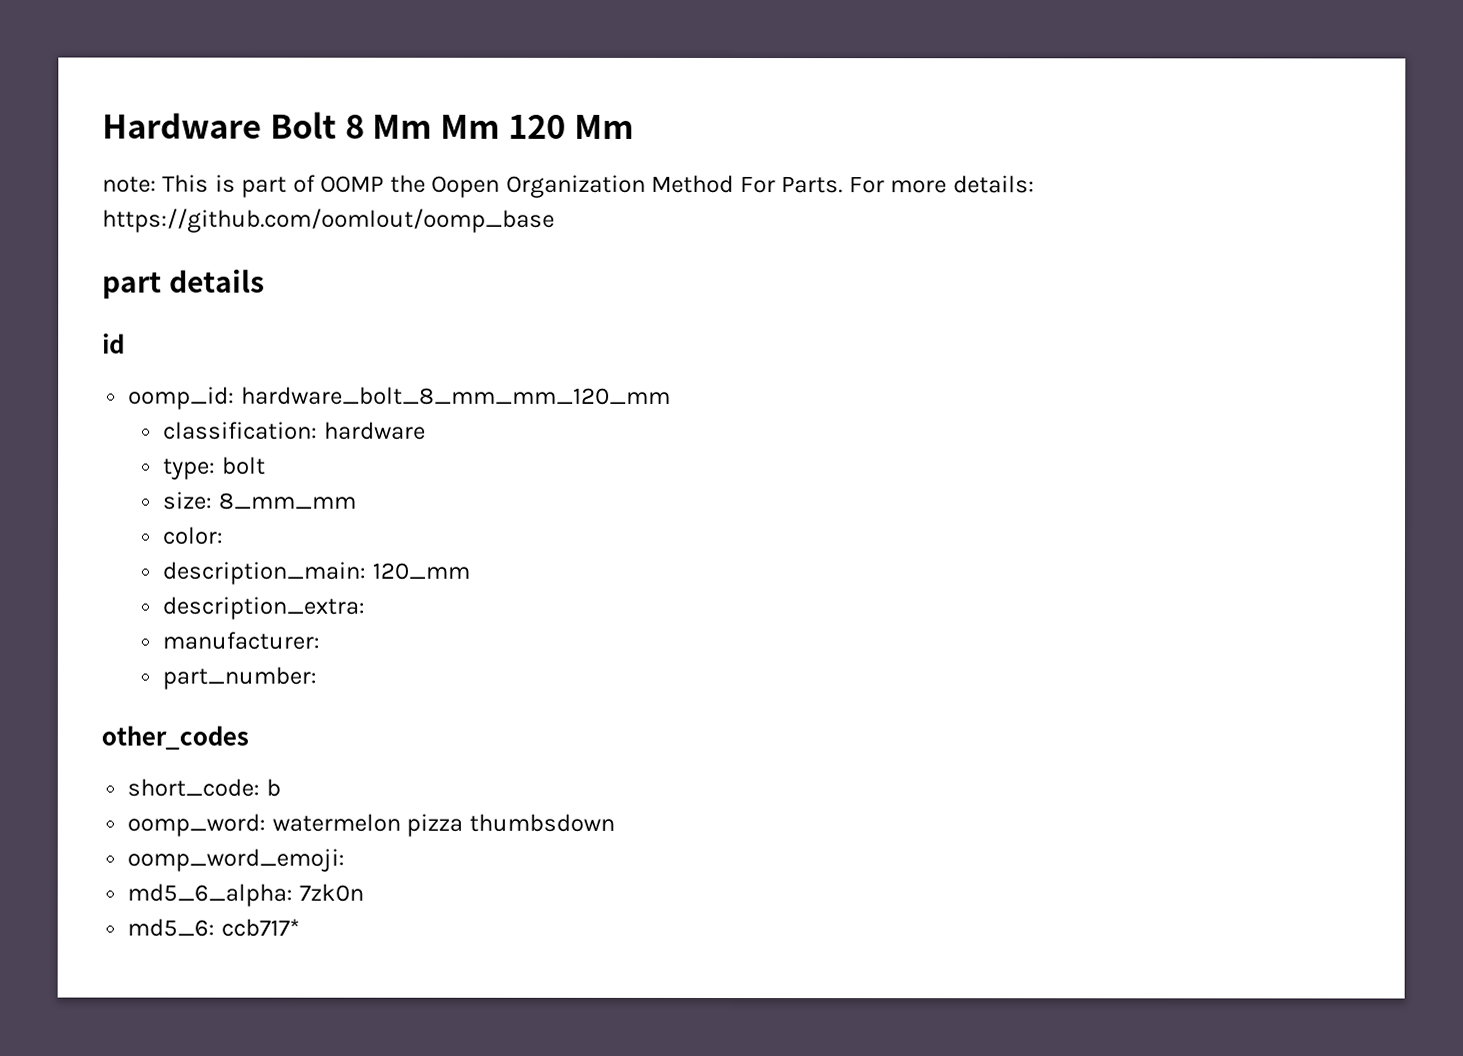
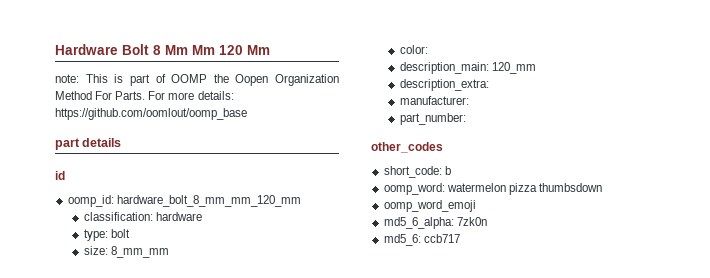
[127,848,346,872] oomp_word_emoji: -> [383,200,476,212] oomp_word_emoji
[220,918,300,937] ccb717* -> [423,234,460,243] ccb717

